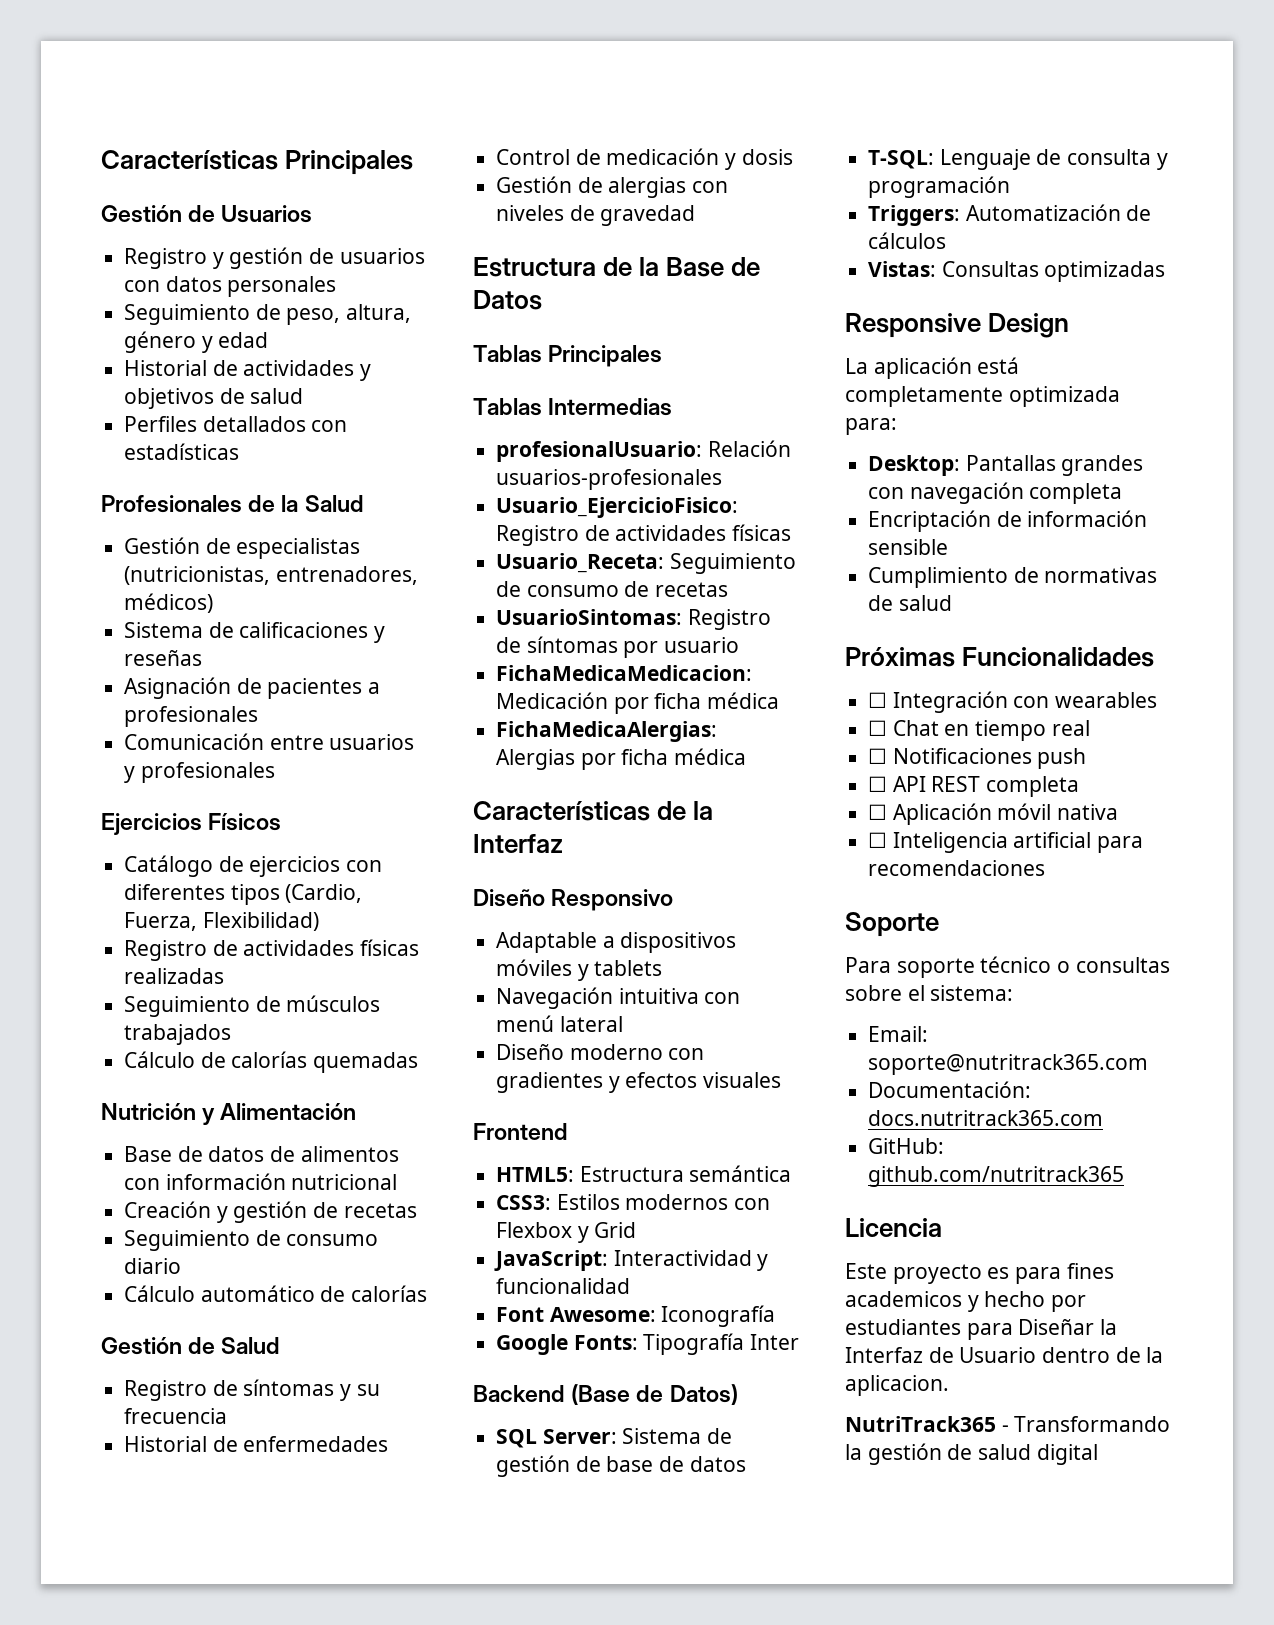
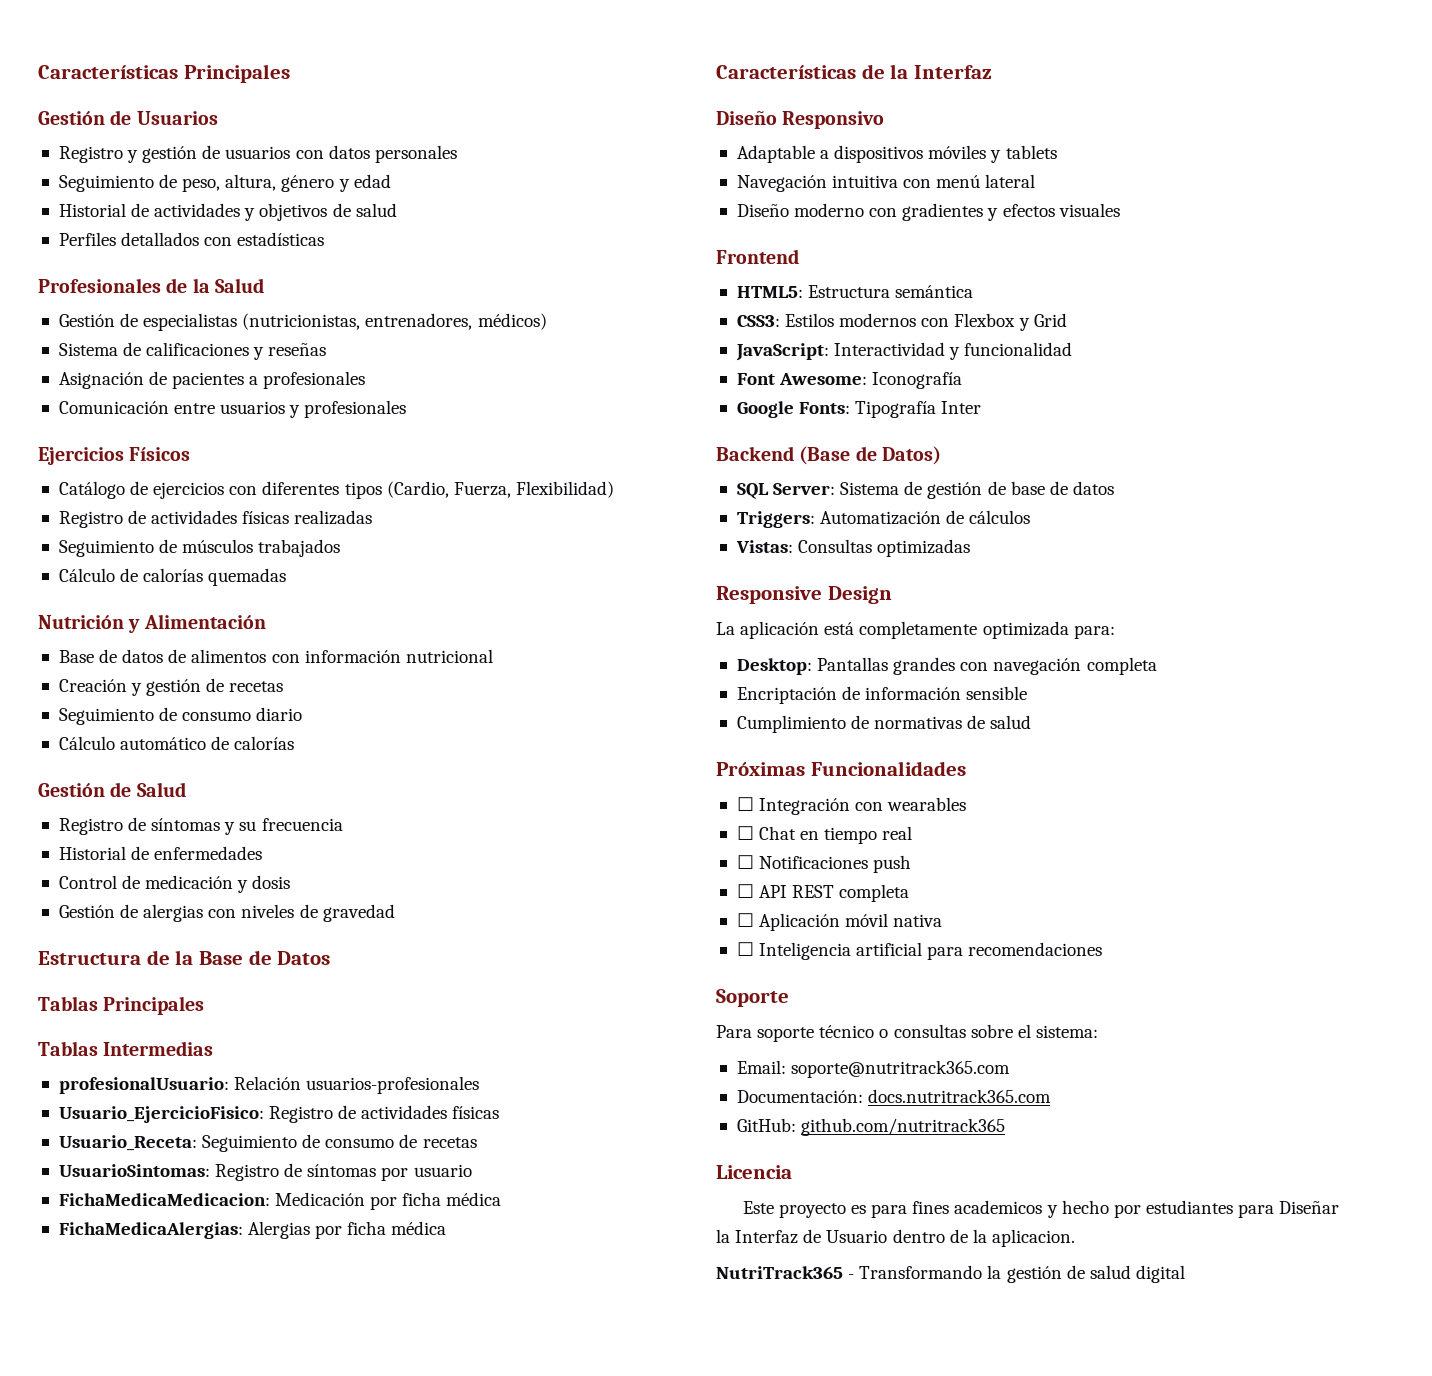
[868,149,1168,170] [868,176,1011,198] // T-SQL: Lenguaje de consulta y programación -> (1114, 488) none

